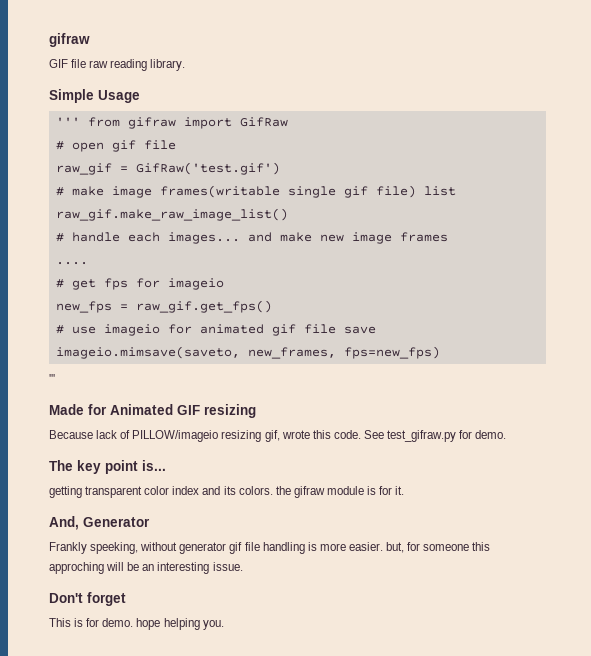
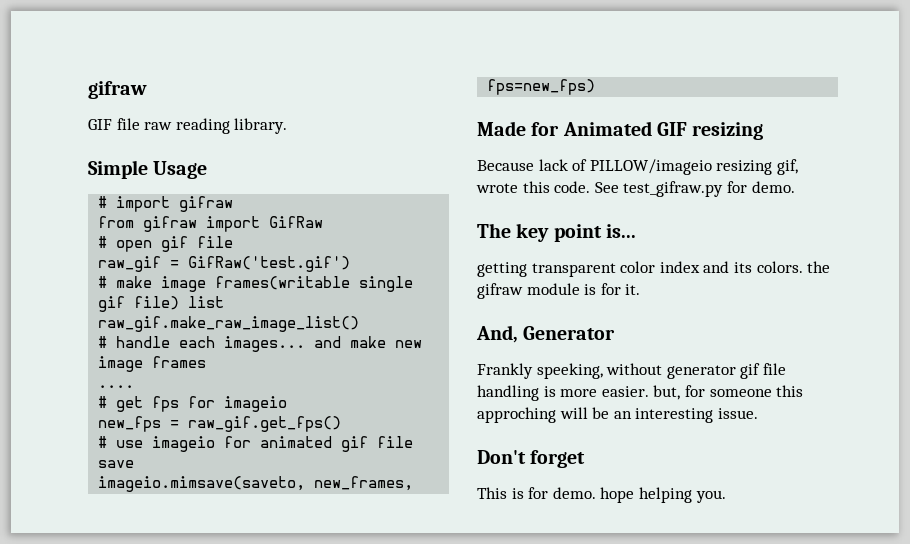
[55,117,80,126] ''' -> [98,196,234,212] # import gifraw //
[49,374,55,383] // ''' -> (596, 87) none

